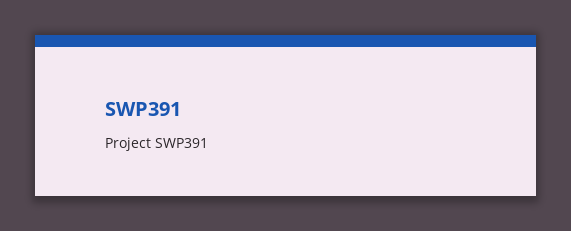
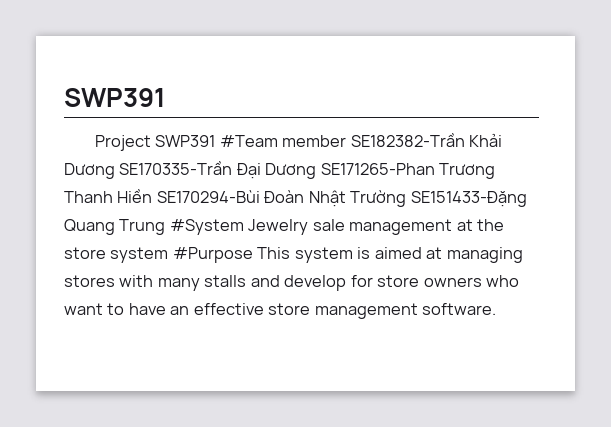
(208, 143) none -> [219,133,503,147] [64,161,496,179] [64,189,527,207] [64,219,505,235] [64,247,523,263] [64,275,520,291] [64,303,497,319] #Team member SE182382-Trần Khải Dương SE170335-Trần Đại Dương SE171265-Phan Trương Thanh Hiền SE170294-Bùi Đoàn Nhật Trường SE151433-Đặng Quang Trung #System Jewelry sale management at the store system #Purpose This system is aimed at managing stores with many stalls and develop for store owners who want to have an effective store management software.

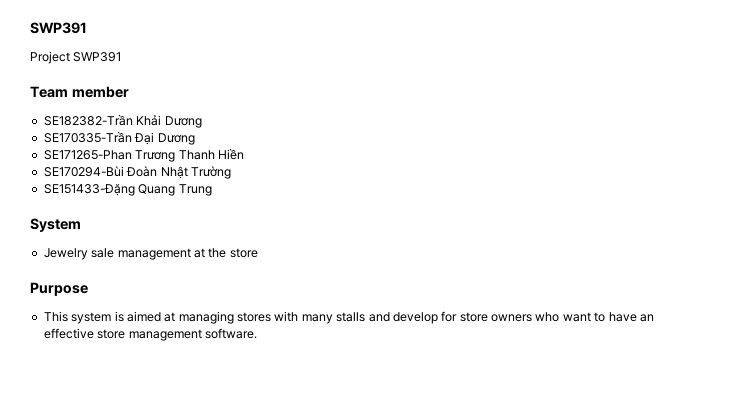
[219,135,278,147] #Team -> [30,86,68,98] // Team
(347, 141) none -> (129, 92) //
(115, 171) none -> (202, 122) //
(317, 171) none -> (195, 139) //
(153, 196) none -> (244, 154) //
(407, 198) none -> (231, 172) //
[169,219,244,235] #System -> [30,218,81,232] // System //
[110,247,253,263] system #Purpose -> [30,282,88,296] // Purpose //

